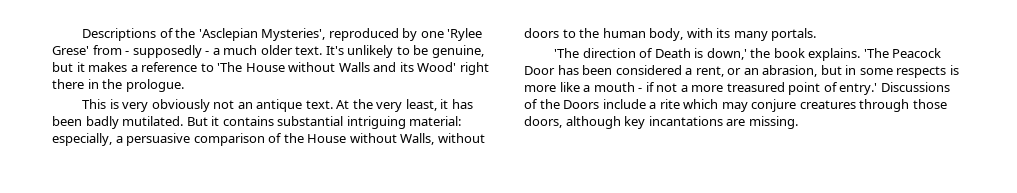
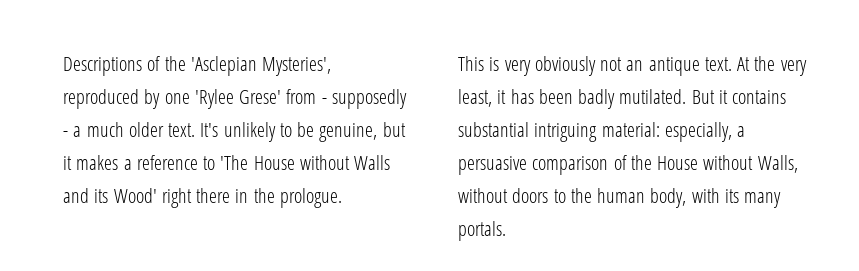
[554,48,942,61] [524,65,959,78] [524,82,950,95] [524,99,947,112] [524,116,798,129] // 'The direction of Death is down,' the book explains. 'The Peacock Door has been considered a rent, or an abrasion, but in some respects is more like a mouth - if not a more treasured point of entry.' Discussions of the Doors include a rite which may conjure creatures through those doors, although key incantations are missing. -> (506, 231) none

